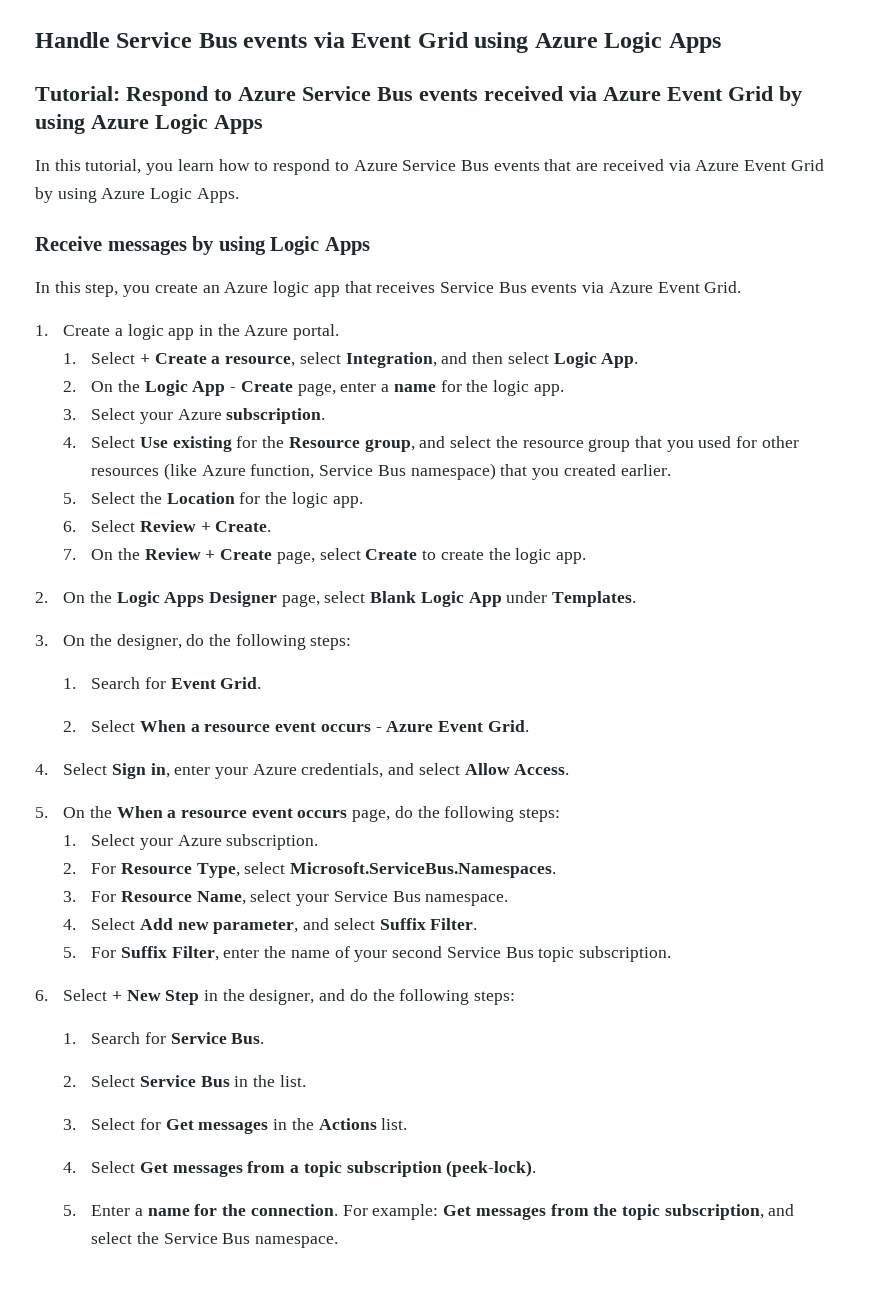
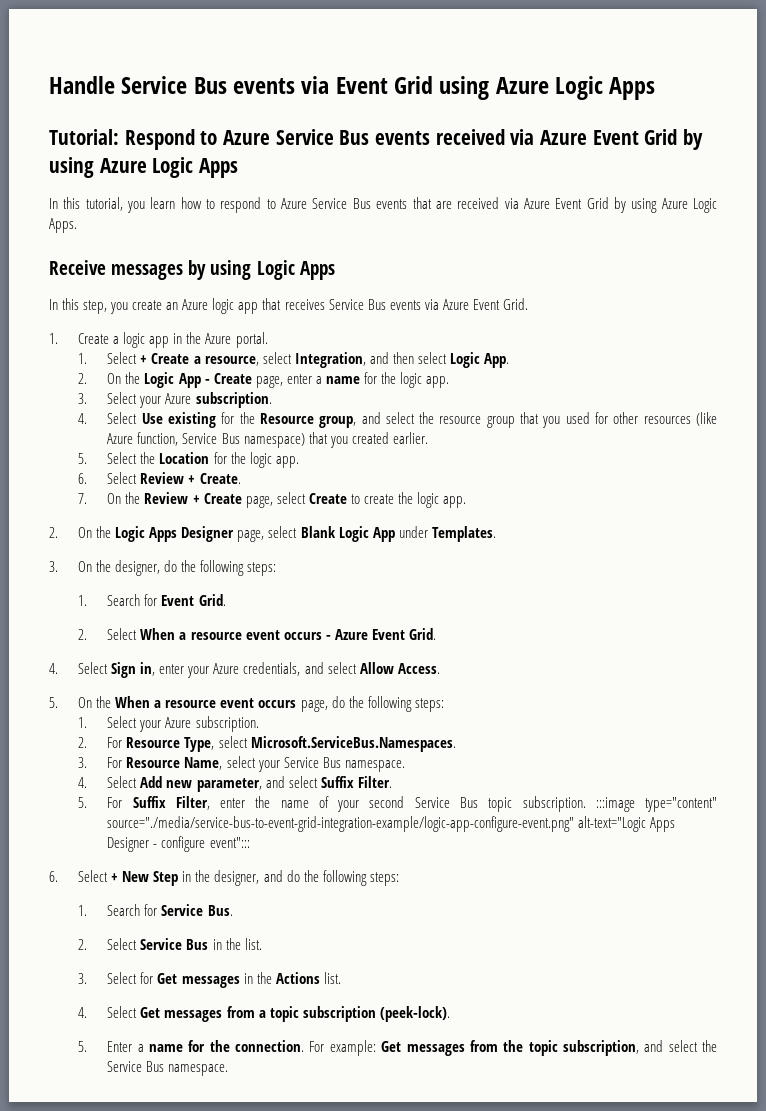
(671, 954) none -> [595,797,718,812] [107,816,676,832] [107,836,250,852] :::image type="content" source="./media/service-bus-to-event-grid-integration-example/logic-app-configure-event.png" alt-text="Logic Apps Designer - configure event":::

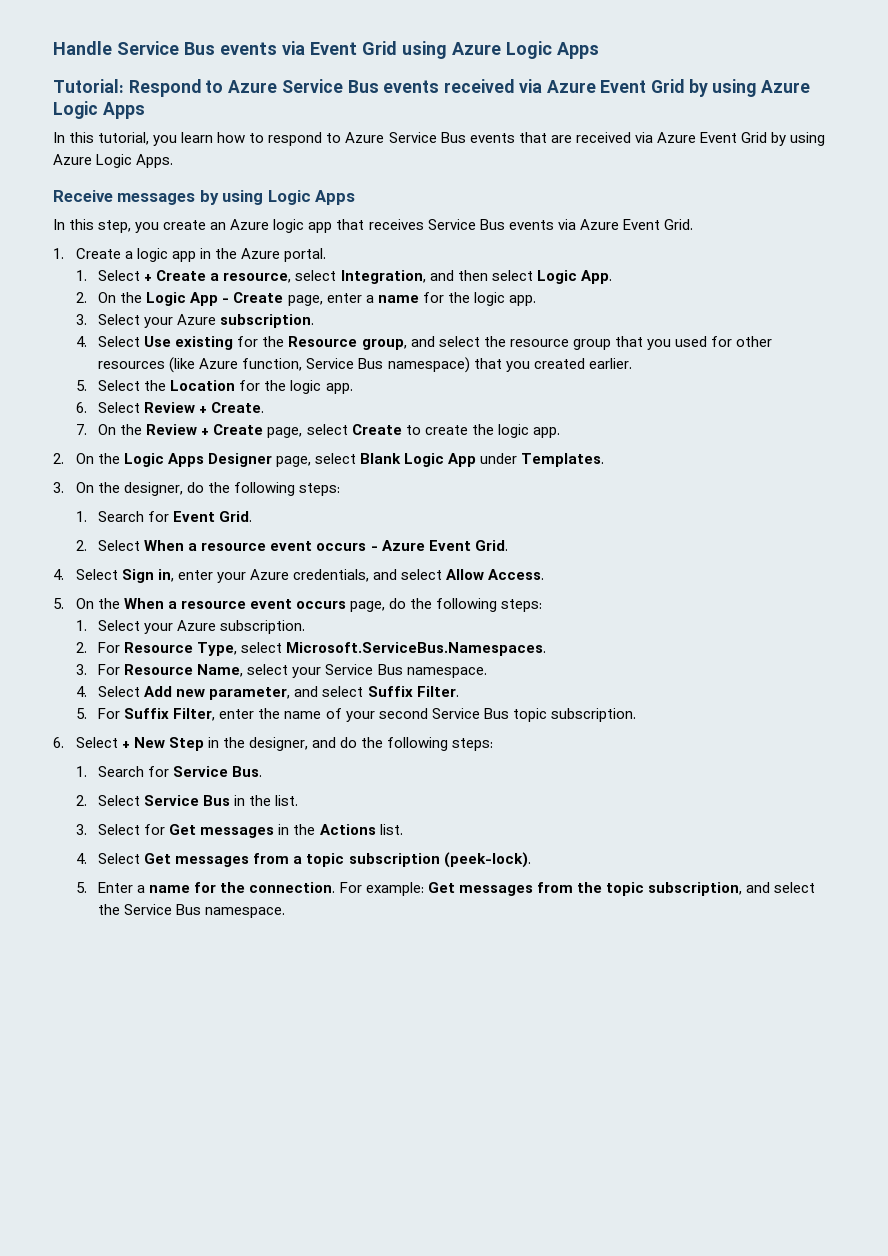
[595,797,718,812] [107,816,676,832] [107,836,250,852] :::image type="content" source="./media/service-bus-to-event-grid-integration-example/logic-app-configure-event.png" alt-text="Logic Apps Designer - configure event"::: -> (636, 715) none

